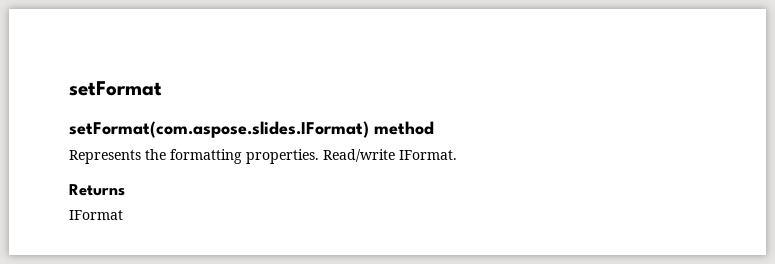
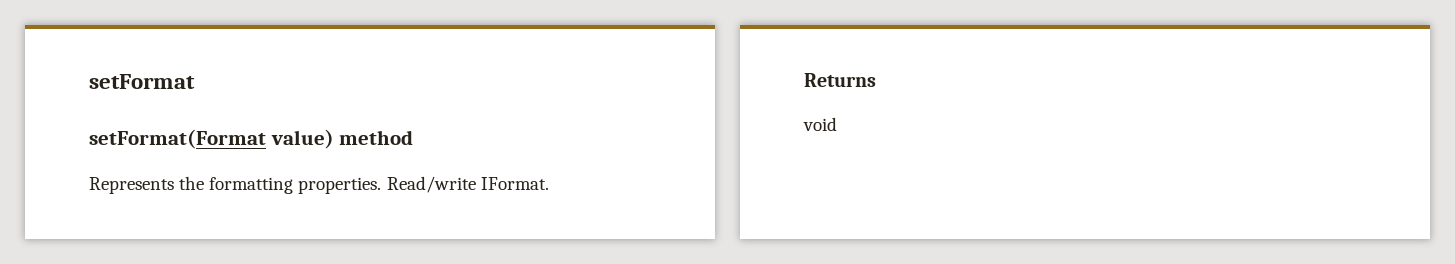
[69,121,369,138] setFormat(com.aspose.slides.IFormat) -> [89,129,334,149] setFormat(Format value)
[69,210,123,220] IFormat -> [803,117,837,131] void

